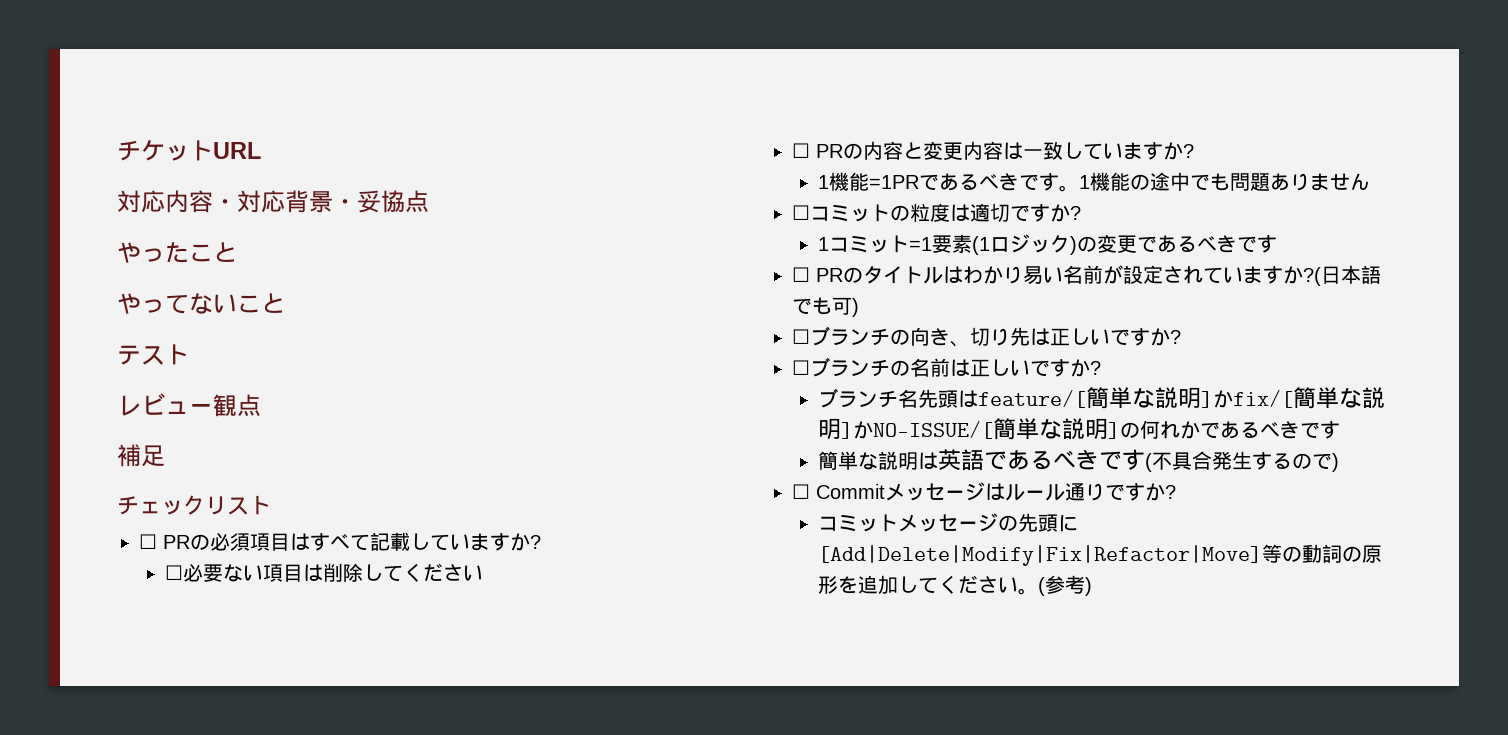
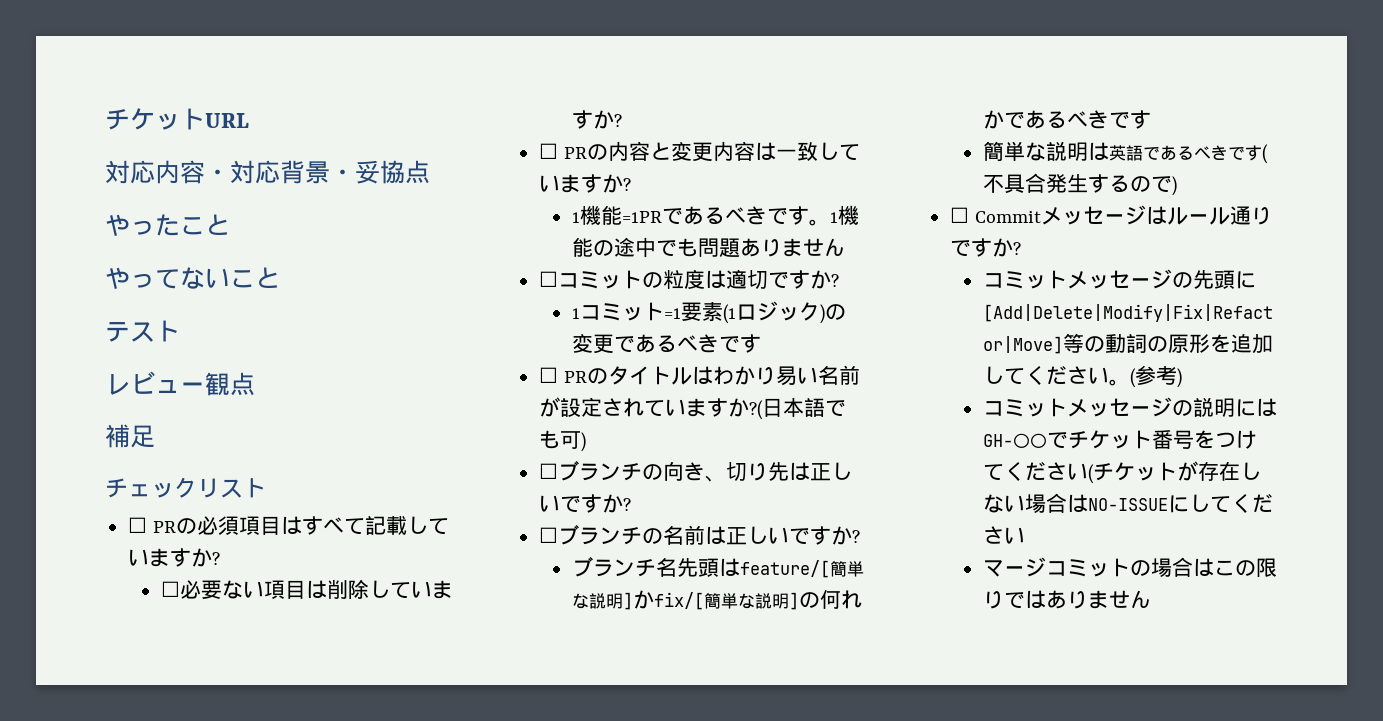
[403,563,484,582] ください -> [411,580,454,599] [572,110,623,129] いますか?
[853,418,1121,440] かNO-ISSUE/[簡単な説明] -> (800, 601) none
(1093, 586) none -> [983,397,1278,417] [983,430,1258,449] [983,461,1262,484] [983,493,1274,514] [983,526,1026,544] [983,557,1278,578] [983,590,1152,609] // コミットメッセージの説明にはGH-〇〇でチケット番号をつけてください(チケットが存在しない場合はNO-ISSUEにしてください // マージコミットの場合はこの限りではありません

